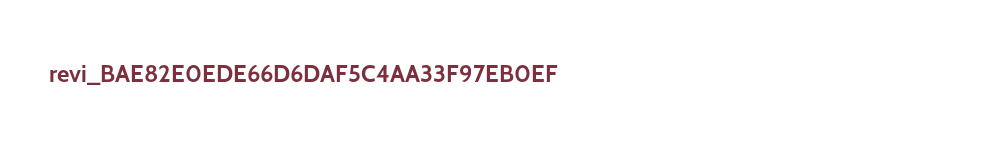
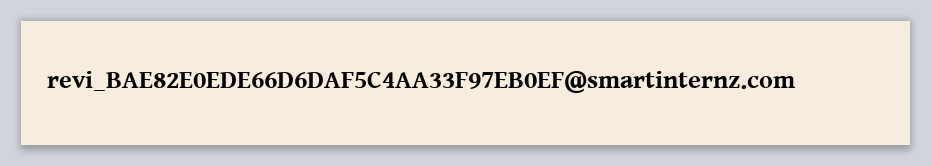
[49,65,558,85] revi_BAE82E0EDE66D6DAF5C4AA33F97EB0EF -> [47,71,796,93] revi_BAE82E0EDE66D6DAF5C4AA33F97EB0EF@smartinternz.com

